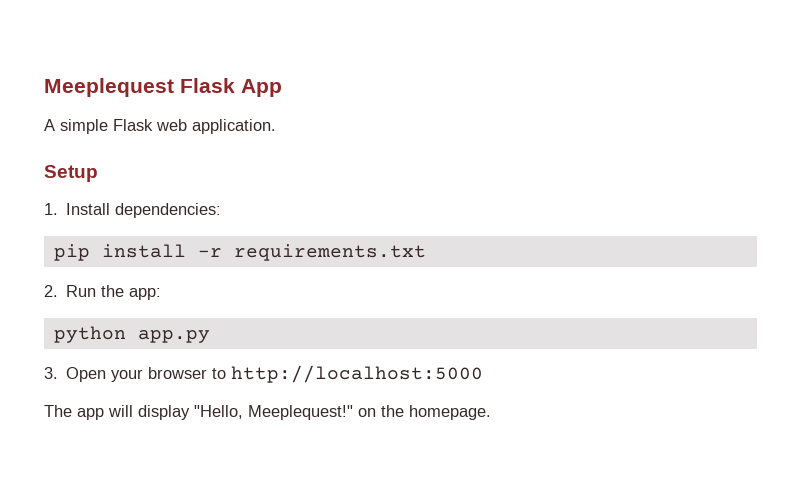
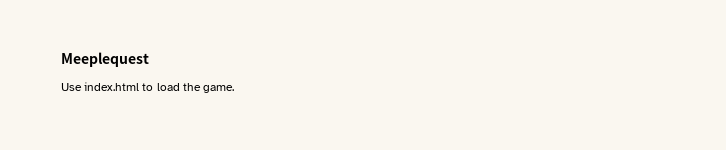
[180,78,282,97] [44,119,276,134] [44,165,98,182] [44,203,222,218] [53,244,426,261] [44,285,162,300] [53,326,210,343] [44,365,484,383] [44,405,491,420] Flask App // A simple Flask web application. // Setup // 1. Install dependencies: // pip install -r requirements.txt // 2. Run the app: // python app.py // 3. Open your browser to http://localhost:5000 // The app will display "Hello, Meeplequest!" on the homepage. -> [61,82,235,93] // Use index.html to load the game.

